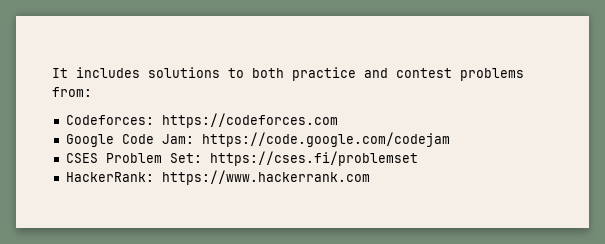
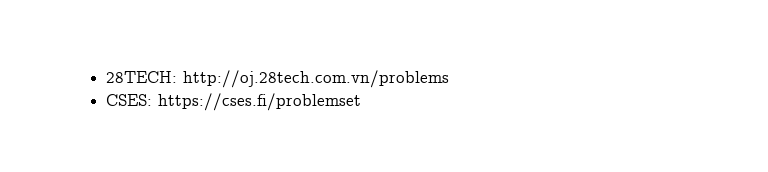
[52,67,524,81] [52,87,92,97] [65,113,338,128] [65,132,450,147] [65,153,202,163] It includes solutions to both practice and contest problems from: // Codeforces: https://codeforces.com // Google Code Jam: https://code.google.com/codejam // CSES Problem Set: -> [106,70,450,88] [106,94,153,106] 28TECH: http://oj.28tech.com.vn/problems // CSES:
[65,170,370,185] // HackerRank: https://www.hackerrank.com -> (362, 102) none

